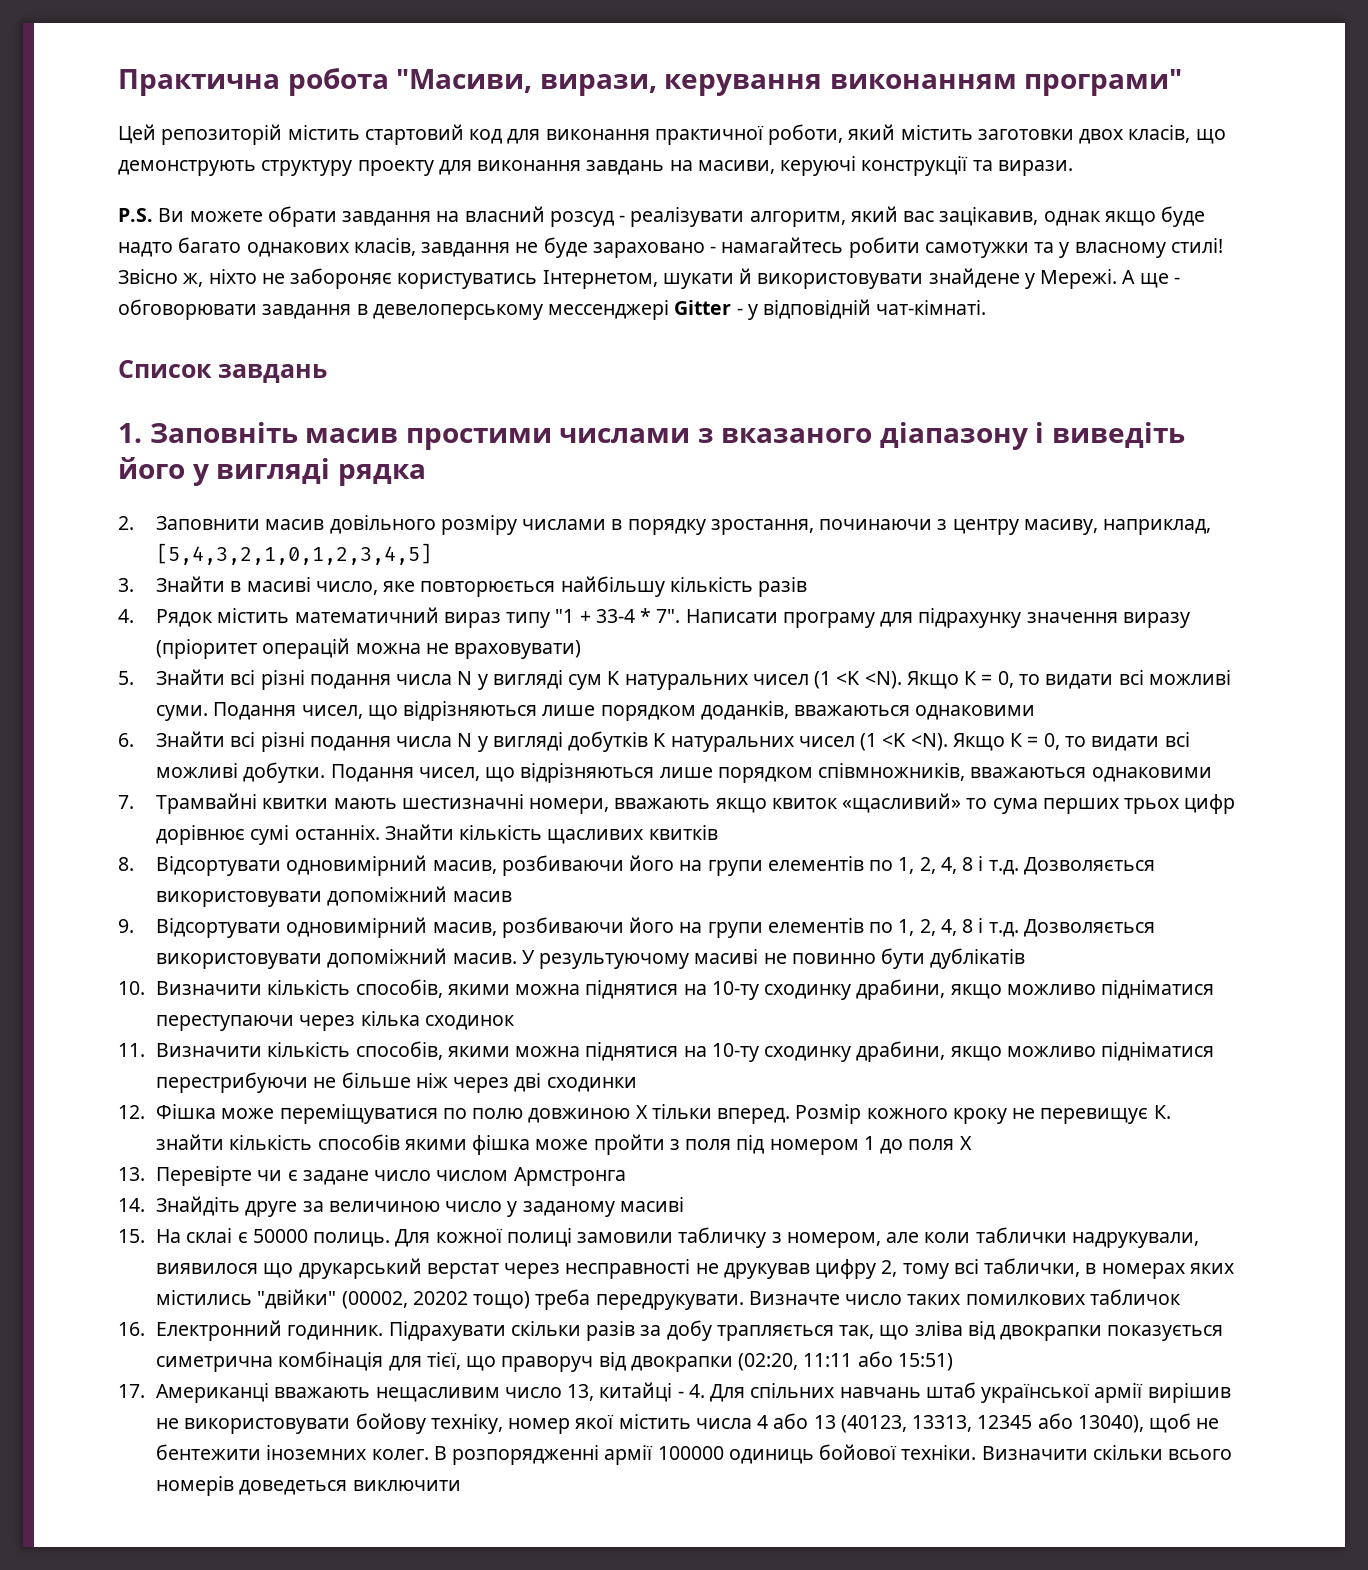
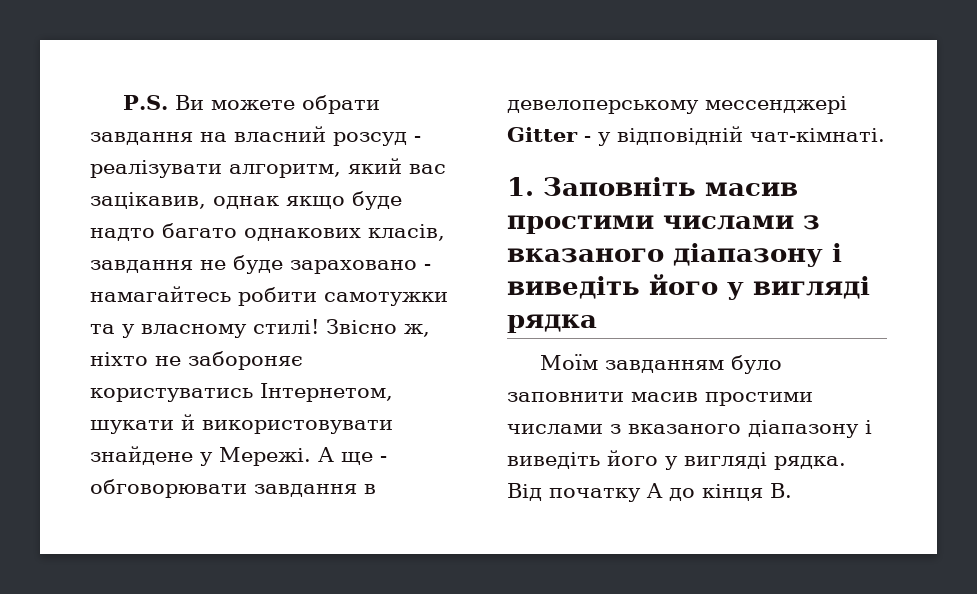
[118,68,1183,96] [118,124,1226,145] [118,156,1073,176] Практична робота "Масиви, вирази, керування виконанням програми" // Цей репозиторій містить стартовий код для виконання практичної роботи, який містить заготовки двох класів, що демонструють структуру проекту для виконання завдань на масиви, керуючі конструкції та вирази. // -> (123, 102) none
[118,360,327,383] // Список завдань -> (885, 135) none
[118,515,1212,535] [155,543,432,565] [118,576,808,597] [118,607,1190,628] [155,638,582,659] [118,669,1231,690] [155,701,1036,721] [118,731,1190,752] [155,762,1212,783] [118,793,1236,814] [155,824,718,845] [118,855,1155,876] [155,886,512,907] [118,917,1155,938] [155,948,1026,969] [118,979,1215,1000] [155,1011,515,1031] [118,1041,1215,1062] [155,1072,637,1093] [118,1104,1171,1124] [155,1134,972,1155] [118,1166,626,1186] [118,1196,684,1217] [118,1227,1199,1248] [155,1258,1234,1279] [155,1289,1181,1310] [118,1320,1224,1341] [155,1351,953,1372] [118,1382,1231,1403] [155,1413,1220,1434] [155,1444,1233,1465] [155,1476,461,1496] 2. Заповнити масив довільного розміру числами в порядку зростання, починаючи з центру масиву, наприклад, [5,4,3,2,1,0,1,2,3,4,5] // 3. Знайти в масиві число, яке повторюється найбільшу кількість разів // 4. Рядок містить математичний вираз типу "1 + 33-4 * 7". Написати програму для підрахунку значення виразу (пріоритет операцій можна не враховувати) // 5. Знайти всі різні подання числа N у вигляді сум K натуральних чисел (1 <K <N). Якщо К = 0, то видати всі можливі суми. Подання чисел, що відрізняються лише порядком доданків, вважаються однаковими // 6. Знайти всі різні подання числа N у вигляді добутків K натуральних чисел (1 <K <N). Якщо К = 0, то видати всі можливі добутки. Подання чисел, що відрізняються лише порядком співмножників, вважаються однаковими // 7. Трамвайні квитки мають шестизначні номери, вважають якщо квиток «щасливий» то сума перших трьох цифр дорівнює сумі останніх. Знайти кількість щасливих квитків // 8. Відсортувати одновимірний масив, розбиваючи його на групи елементів по 1, 2, 4, 8 і т.д. Дозволяється використовувати допоміжний масив // 9. Відсортувати одновимірний масив, розбиваючи його на групи елементів по 1, 2, 4, 8 і т.д. Дозволяється використовувати допоміжний масив. У результуючому масиві не повинно бути дублікатів // 10. Визначити кількість способів, якими можна піднятися на 10-ту сходинку драбини, якщо можливо підніматися переступаючи через кілька сходинок // 11. Визначити кількість способів, якими можна піднятися на 10-ту сходинку драбини, якщо можливо підніматися перестрибуючи не більше ніж через дві сходинки // 12. Фішка може переміщуватися по полю довжиною Х тільки вперед. Розмір кожного кроку не перевищує К. знайти кількість способів якими фішка може пройти з поля під номером 1 до поля Х // 13. Перевірте чи є задане число числом Армстронга // 14. Знайдіть друге за величиною число у заданому масиві // 15. На склаі є 50000 полиць. Для кожної полиці замовили табличку з номером, але коли таблички надрукували, виявилося що друкарський верстат через несправності не друкував цифру 2, тому всі таблички, в номерах яких містились "двійки" (00002, 20202 тощо) треба передрукувати. Визначте число таких помилкових табличок // 16. Електронний годинник. Підрахувати скільки разів за добу трапляється так, що зліва від двокрапки показується симетрична комбінація для тієї, що праворуч від двокрапки (02:20, 11:11 або 15:51) // 17. Американці вважають нещасливим число 13, китайці - 4. Для спільних навчань штаб української армії вирішив не використовувати бойову техніку, номер якої містить числа 4 або 13 (40123, 13313, 12345 або 13040), щоб не бентежити іноземних колег. В розпорядженні армії 100000 одиниць бойової техніки. Визначити скільки всього номерів доведеться виключити -> [540,354,783,374] [507,392,813,406] [507,420,872,438] [507,450,846,470] [507,483,792,502] Моїм завданням було заповнити масив простими числами з вказаного діапазону і виведіть його у вигляді рядка. Від початку A до кінця B.

